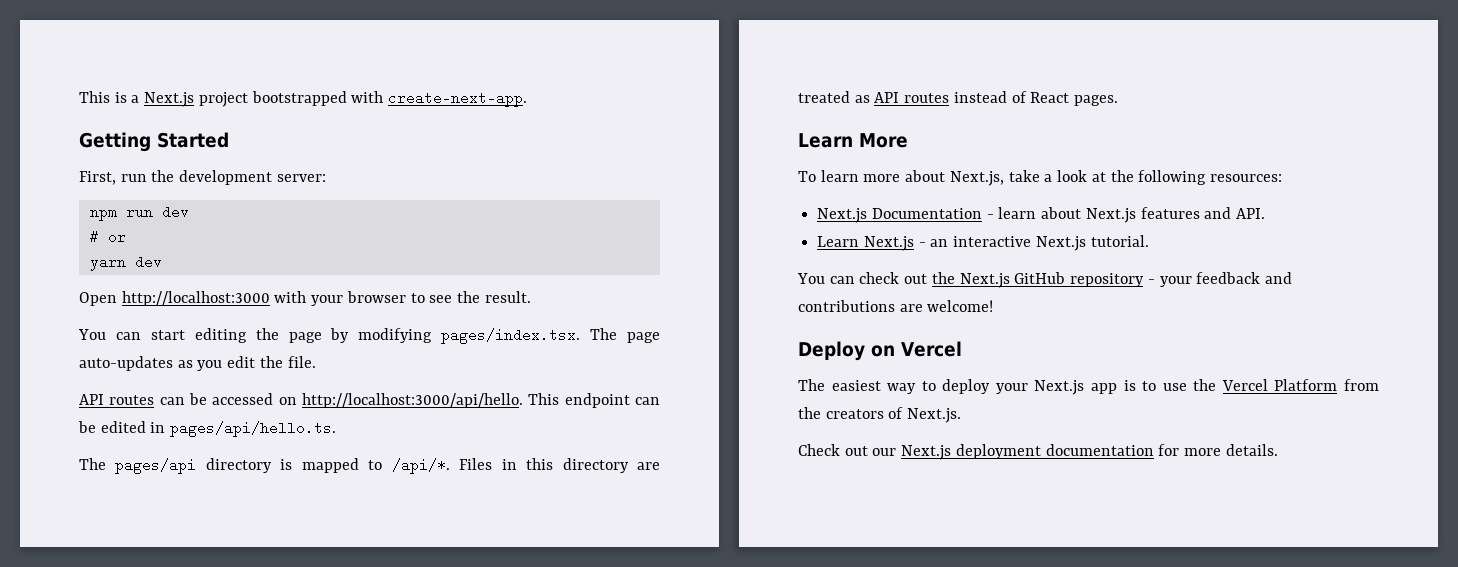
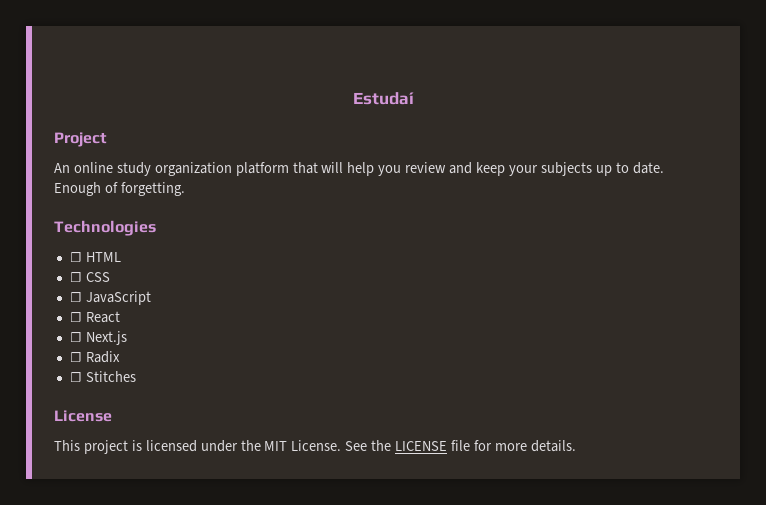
[79,91,528,107] [79,132,229,152] [79,170,326,185] [89,205,189,221] [89,230,126,244] [89,255,162,271] [79,291,531,306] [78,328,660,344] [79,356,316,371] [79,393,661,408] [78,421,337,437] [79,458,660,474] [798,91,1119,106] [798,133,908,148] [798,170,1282,186] [817,207,1266,223] [817,235,1149,251] [797,272,1292,288] [798,300,994,312] [798,341,962,361] [798,379,1379,395] [798,407,962,423] [798,444,1154,460] This is a Next.js project bootstrapped with create-next-app. // Getting Started // First, run the development server: // npm run dev // # or // yarn dev // Open http://localhost:3000 with your browser to see the result. // You can start editing the page by modifying pages/index.tsx. The page auto-updates as you edit the file. // API routes can be accessed on http://localhost:3000/api/hello. This endpoint can be edited in pages/api/hello.ts. // The pages/api directory is mapped to /api/*. Files in this directory are treated as API routes instead of React pages. // Learn More // To learn more about Next.js, take a look at the following resources: // Next.js Documentation - learn about Next.js features and API. // Learn Next.js - an interactive Next.js tutorial. // You can check out the Next.js GitHub repository - your feedback and contributions are welcome! // Deploy on Vercel // The easiest way to deploy your Next.js app is to use the Vercel Platform from the creators of Next.js. // Check out our Next.js deployment documentation -> [352,92,414,105] [54,132,107,147] [54,162,664,176] [54,182,185,196] [54,220,156,236] [69,252,121,262] [69,272,110,282] [69,291,151,305] [69,311,120,323] [69,331,127,345] [69,351,120,363] [69,371,136,382] [54,410,112,422] [54,440,471,454] Estudaí // Project // An online study organization platform that will help you review and keep your subjects up to date. Enough of forgetting. // Technologies // ☐ HTML // ☐ CSS // ☐ JavaScript // ☐ React // ☐ Next.js // ☐ Radix // ☐ Stitches // License // This project is licensed under the MIT License. See the LICENSE file

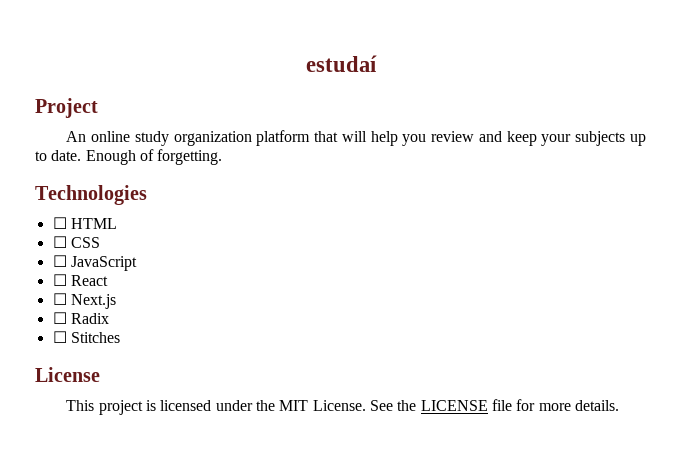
[352,92,414,105] Estudaí -> [305,55,377,72] estudaí

